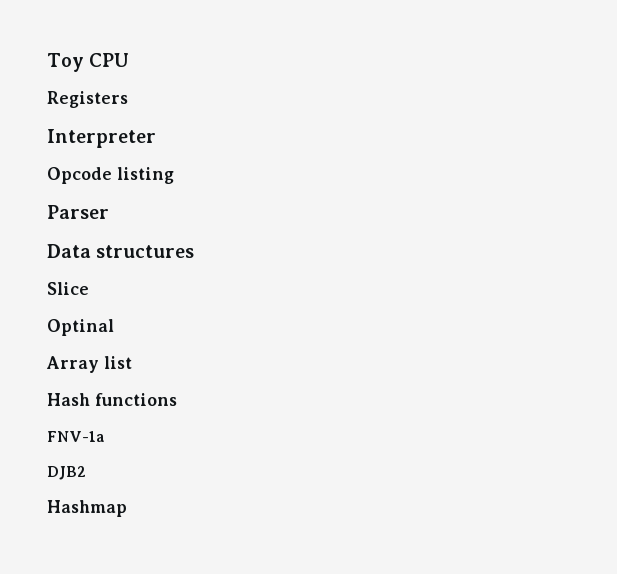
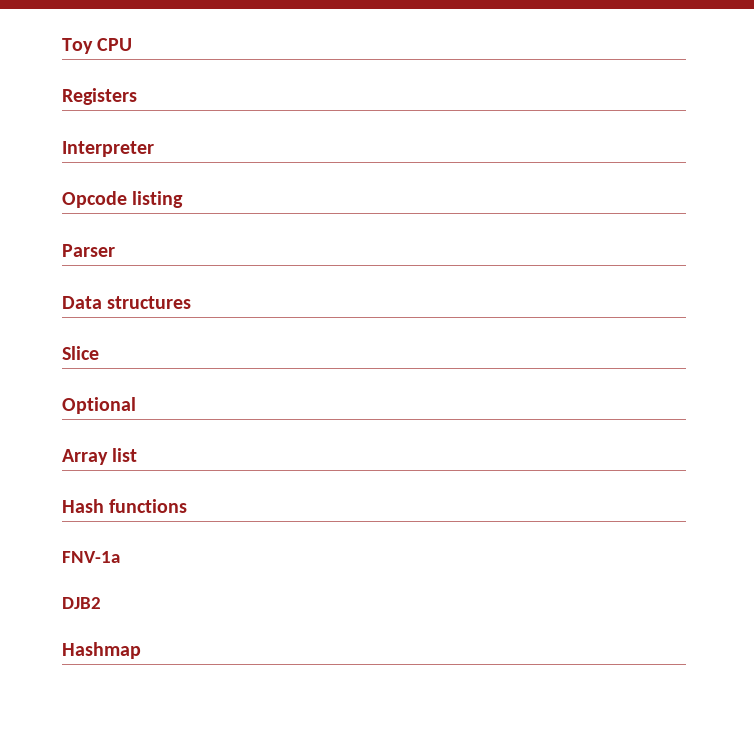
[47,319,114,336] Optinal -> [62,397,136,414] Optional

